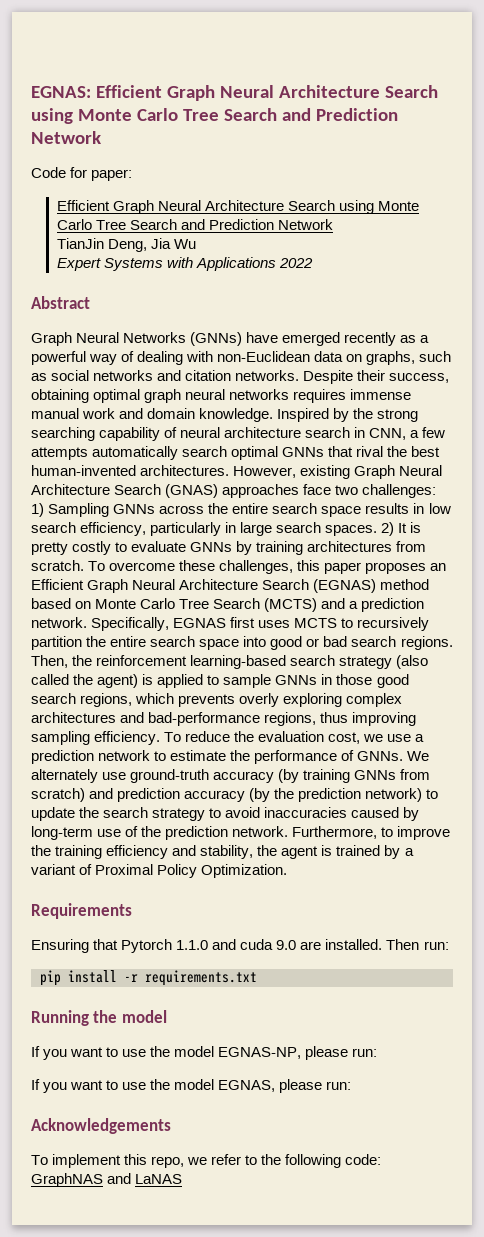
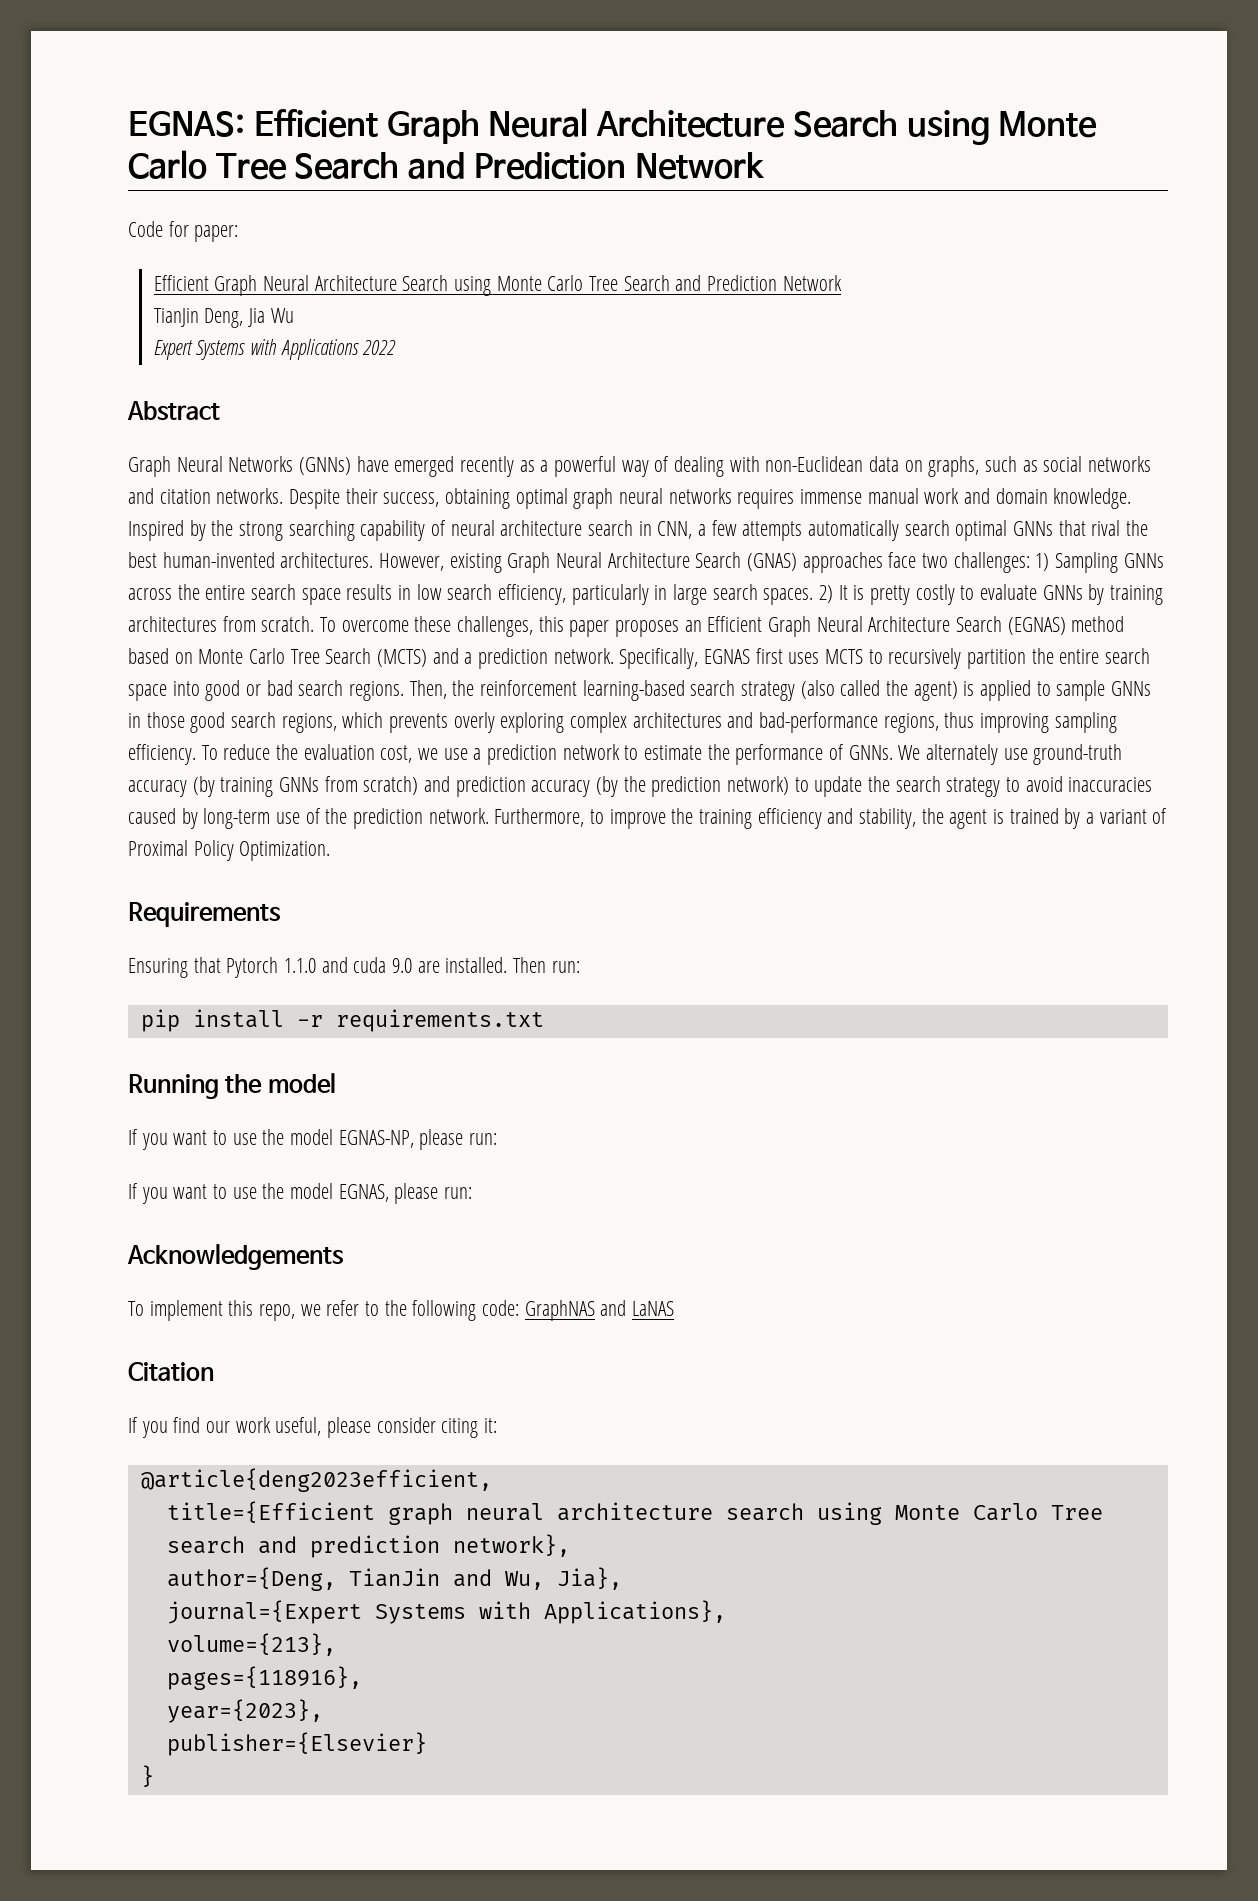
(183, 1179) none -> [128,1362,214,1381] [128,1417,498,1438] [140,1468,492,1492] [166,1501,1103,1525] [166,1534,570,1558] [166,1567,622,1591] [166,1600,726,1624] [166,1633,336,1656] [166,1666,362,1690] [166,1699,323,1723] [166,1732,427,1756] [140,1765,154,1787] // Citation // If you find our work useful, please consider citing it: // @article{deng2023efficient, // title={Efficient graph neural architecture search using Monte Carlo Tree search and prediction network}, // author={Deng, TianJin and Wu, Jia}, // journal={Expert Systems with Applications}, // volume={213}, // pages={118916}, // year={2023}, // publisher={Elsevier} // }

